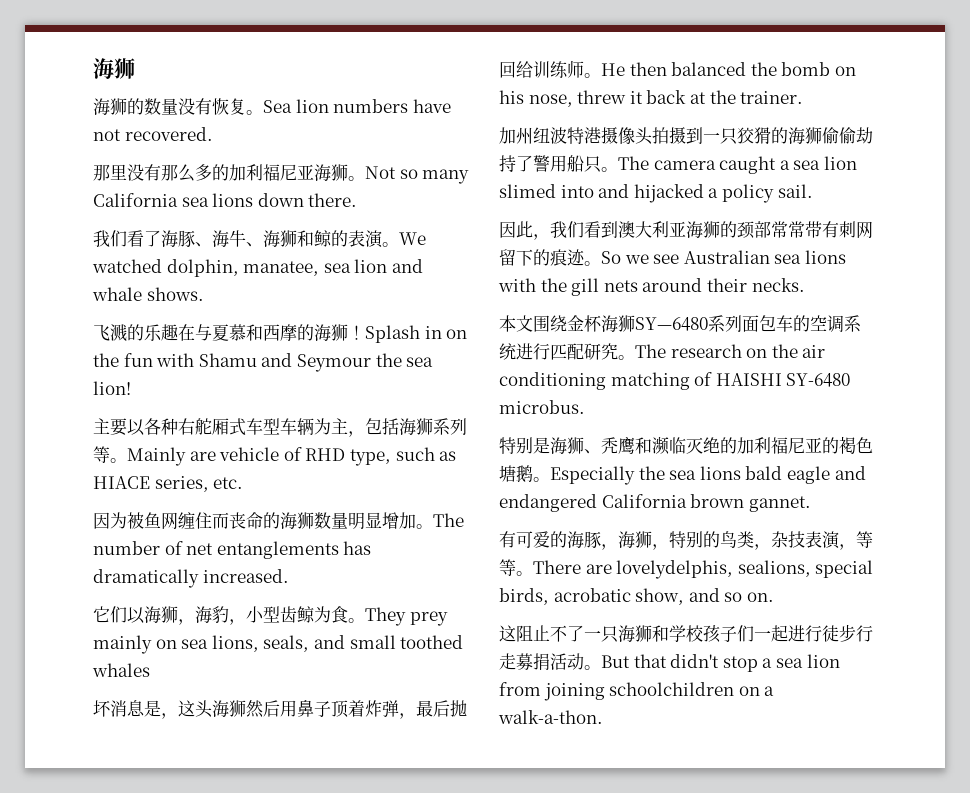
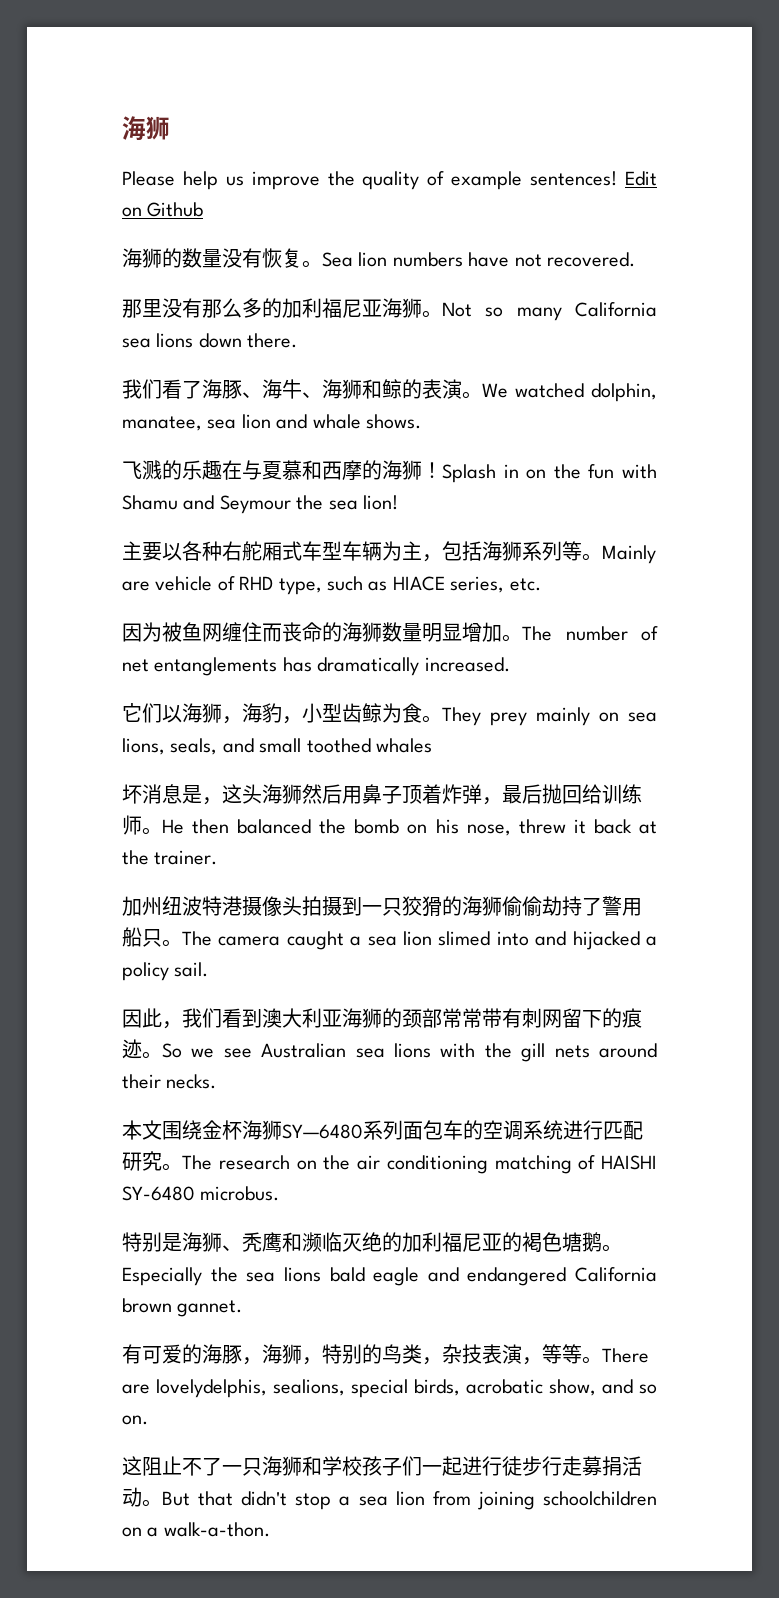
[93,58,135,79] 海狮 -> [122,116,170,141] [122,171,658,190] [122,202,204,217] 海狮 // Please help us improve the quality of example sentences! Edit on Github

